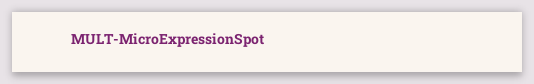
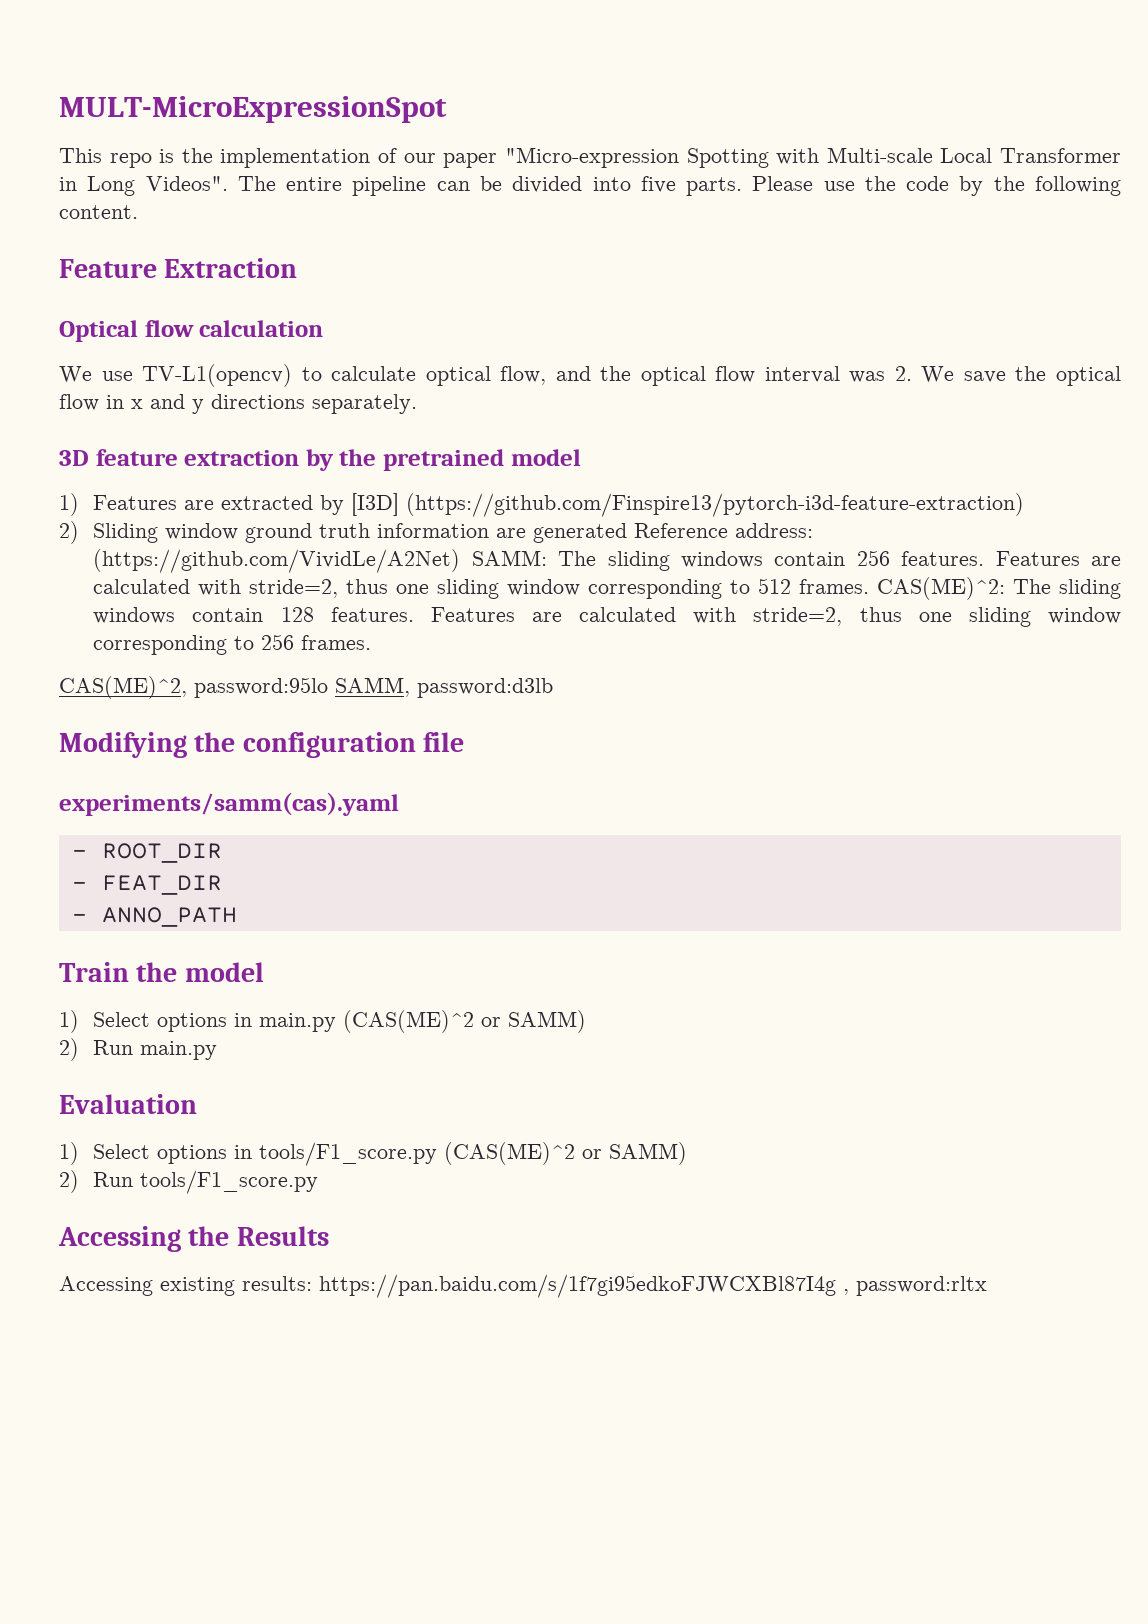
(264, 40) none -> [59,147,1122,168] [59,176,1122,196] [59,205,138,219] [59,258,298,278] [59,320,324,342] [59,364,1121,387] [59,394,417,414] [59,449,581,471] [59,493,1025,517] [59,521,814,544] [93,549,1122,573] [93,577,1121,600] [93,607,1121,627] [93,634,372,655] [59,676,553,699] [59,732,465,758] [59,792,399,816] [71,843,222,863] [71,875,222,895] [71,907,237,927] [59,962,264,982] [59,1010,587,1033] [59,1038,218,1061] [59,1094,197,1114] [59,1142,688,1166] [59,1170,319,1194] [58,1226,329,1252] [59,1274,987,1298] // This repo is the implementation of our paper "Micro-expression Spotting with Multi-scale Local Transformer in Long Videos". The entire pipeline can be divided into five parts. Please use the code by the following content. // Feature Extraction // Optical flow calculation // We use TV-L1(opencv) to calculate optical flow, and the optical flow interval was 2. We save the optical flow in x and y directions separately. // 3D feature extraction by the pretrained model // 1) Features are extracted by [I3D] (https://github.com/Finspire13/pytorch-i3d-feature-extraction) // 2) Sliding window ground truth information are generated Reference address: (https://github.com/VividLe/A2Net) SAMM: The sliding windows contain 256 features. Features are calculated with stride=2, thus one sliding window corresponding to 512 frames. CAS(ME)^2: The sliding windows contain 128 features. Features are calculated with stride=2, thus one sliding window corresponding to 256 frames. // CAS(ME)^2, password:95lo SAMM, password:d3lb // Modifying the configuration file // experiments/samm(cas).yaml // - ROOT_DIR // - FEAT_DIR // - ANNO_PATH // Train the model // 1) Select options in main.py (CAS(ME)^2 or SAMM) // 2) Run main.py // Evaluation // 1) Select options in tools/F1_score.py (CAS(ME)^2 or SAMM) // 2) Run tools/F1_score.py // Accessing the Results // Accessing existing results: https://pan.baidu.com/s/1f7gi95edkoFJWCXBl87I4g , password:rltx

